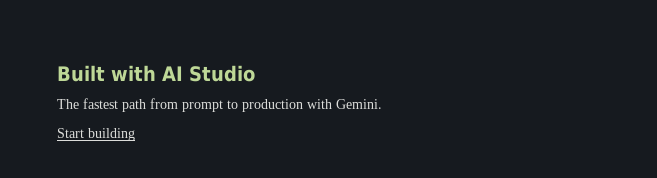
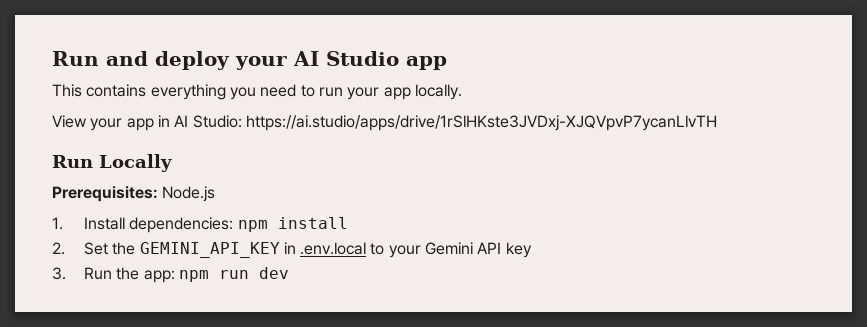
[57,65,255,82] [57,98,382,112] [57,128,135,141] Built with AI Studio // The fastest path from prompt to production with Gemini. // Start building -> [52,51,447,70] [52,84,462,100] [52,115,717,131] [52,154,172,172] [52,186,216,202] [52,217,348,233] [52,242,532,258] [52,267,289,283] Run and deploy your AI Studio app // This contains everything you need to run your app locally. // View your app in AI Studio: https://ai.studio/apps/drive/1rSlHKste3JVDxj-XJQVpvP7ycanLlvTH // Run Locally // Prerequisites: Node.js // 1. Install dependencies: npm install // 2. Set the GEMINI_API_KEY in .env.local to your Gemini API key // 3. Run the app: npm run dev

